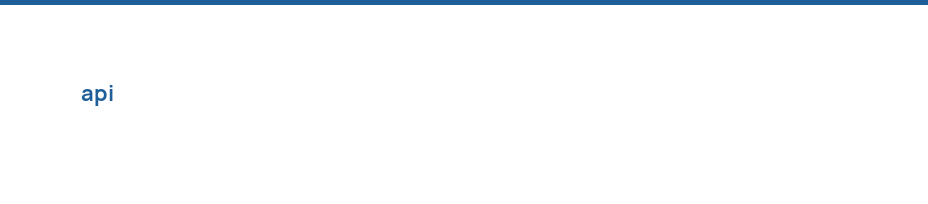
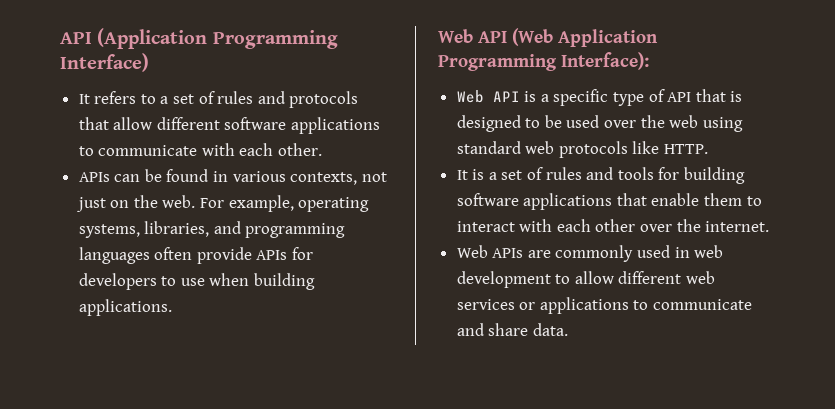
[81,85,114,106] api -> [60,28,338,49] [60,53,149,72] [78,91,359,108] [78,117,381,134] [78,143,323,156] [78,169,387,185] [75,195,370,212] [78,221,346,238] [78,247,314,264] [78,273,316,290] [78,299,172,316] [438,28,658,47] [438,52,649,71] [456,89,743,106] [456,115,743,132] [456,141,709,158] [456,167,746,184] [456,193,762,210] [456,219,770,232] [456,245,724,262] [456,271,716,288] [456,297,753,314] [456,323,568,336] API (Application Programming Interface) // It refers to a set of rules and protocols that allow different software applications to communicate with each other. // APIs can be found in various contexts, not just on the web. For example, operating systems, libraries, and programming languages often provide APIs for developers to use when building applications. // Web API (Web Application Programming Interface): // Web API is a specific type of API that is designed to be used over the web using standard web protocols like HTTP. // It is a set of rules and tools for building software applications that enable them to interact with each other over the internet. // Web APIs are commonly used in web development to allow different web services or applications to communicate and share data.

